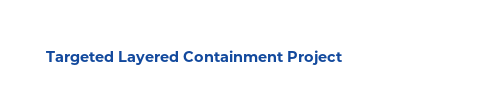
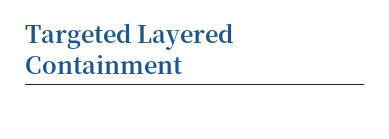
[287,50,343,65] Project -> (183, 64) none

